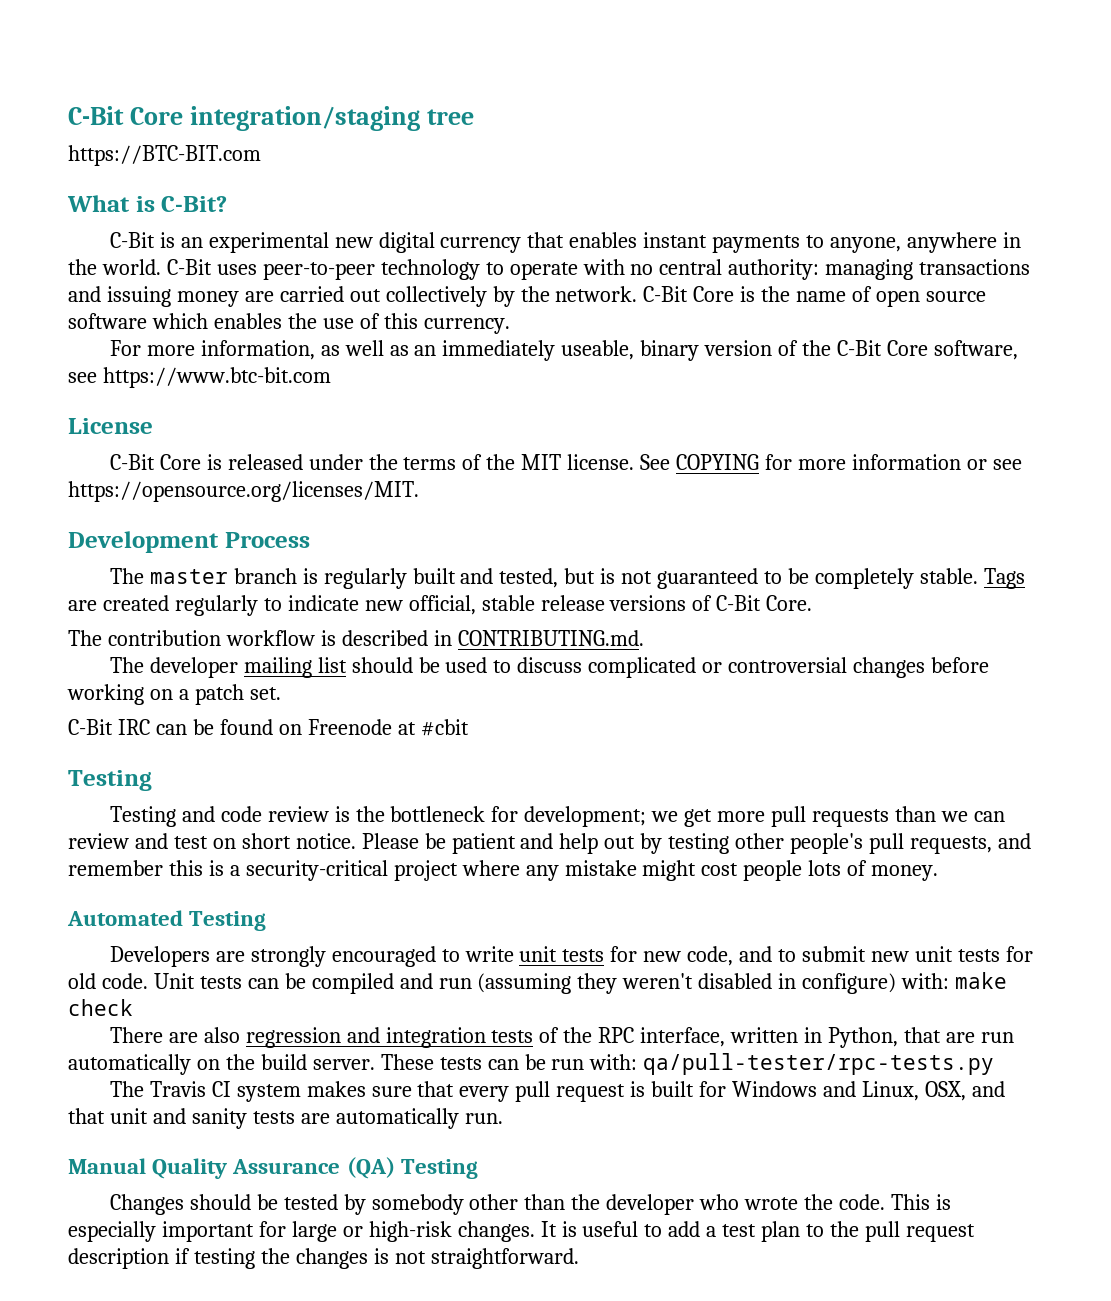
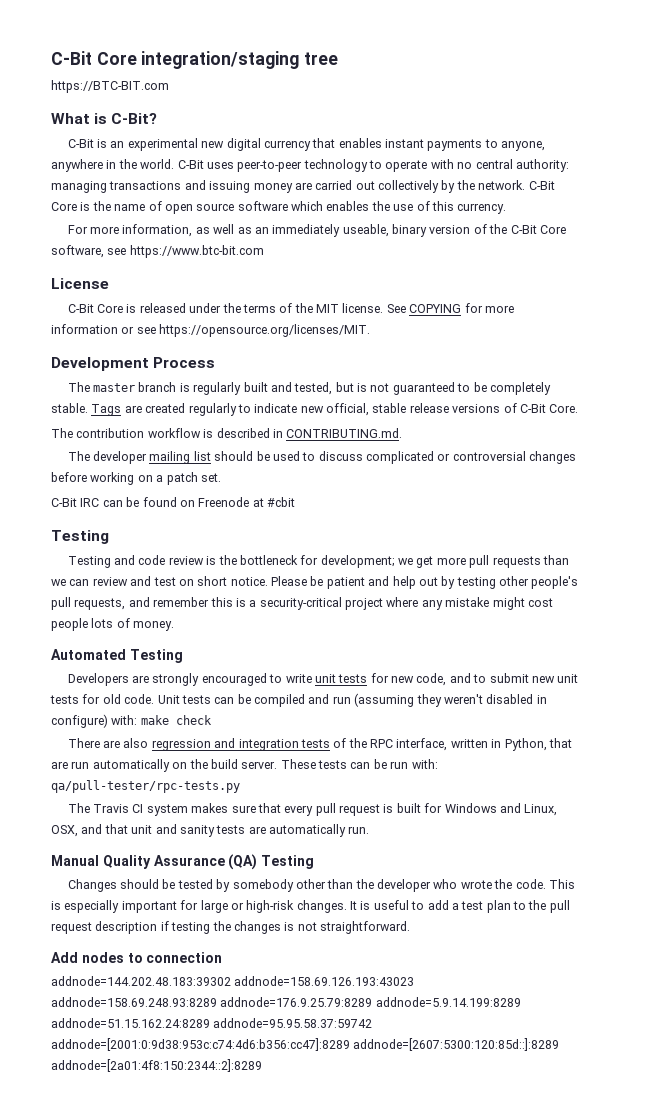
(579, 1258) none -> [51,952,223,963] [51,976,415,986] [51,997,521,1007] [51,1018,373,1028] [51,1038,560,1051] [51,1059,262,1072] // Add nodes to connection // addnode=144.202.48.183:39302 addnode=158.69.126.193:43023 addnode=158.69.248.93:8289 addnode=176.9.25.79:8289 addnode=5.9.14.199:8289 addnode=51.15.162.24:8289 addnode=95.95.58.37:59742 addnode=[2001:0:9d38:953c:c74:4d6:b356:cc47]:8289 addnode=[2607:5300:120:85d::]:8289 addnode=[2a01:4f8:150:2344::2]:8289

